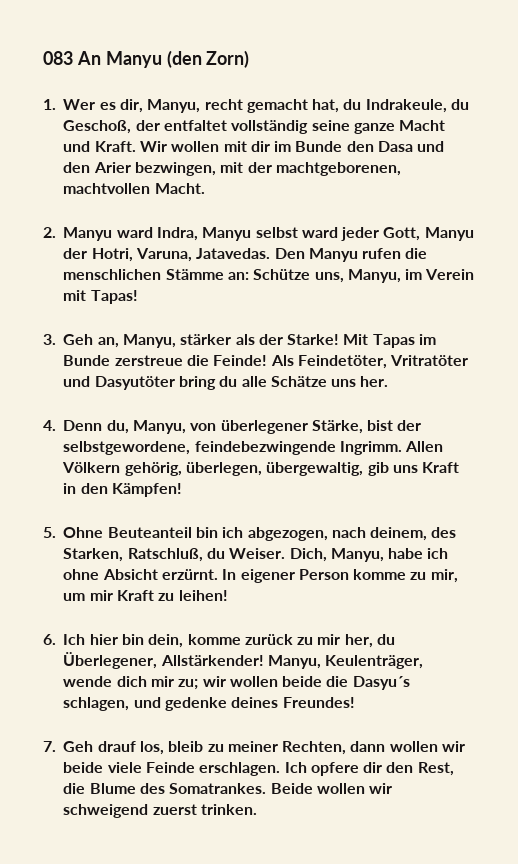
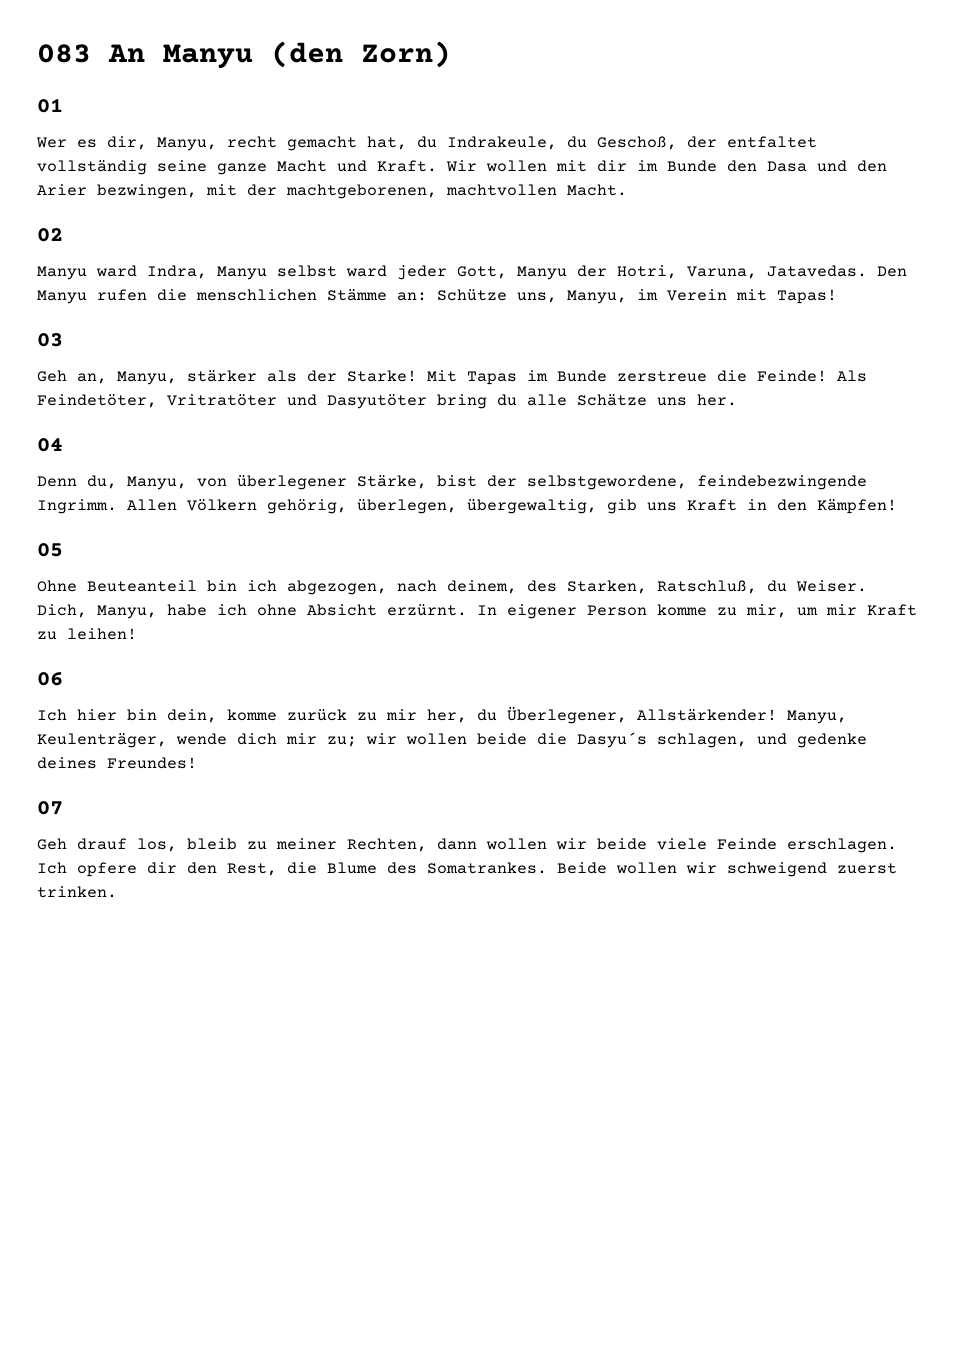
[43,99,56,110] 1. -> [37,98,63,113] 01 //
[43,227,56,238] 2. -> [37,228,63,242] 02 //
[43,334,56,345] 3. -> [37,333,63,347] 03 //
[43,420,56,431] 4. -> [37,438,63,452] 04 //
[43,527,56,538] 5. -> [37,543,63,557] 05 //
[43,634,56,645] 6. -> [37,672,63,686] 06 //
[43,741,56,752] 7. -> [37,801,63,815] 07 //

